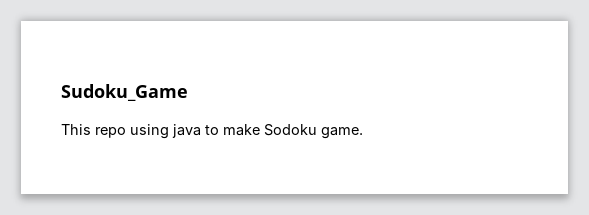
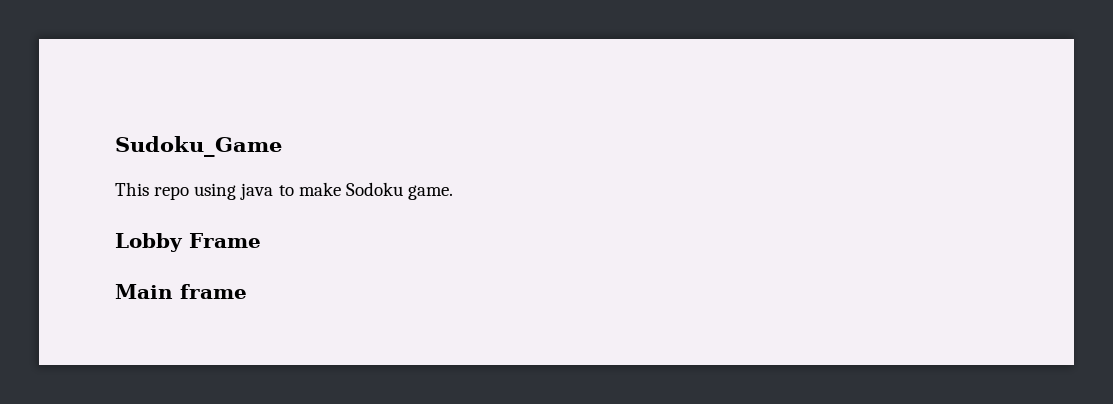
(363, 133) none -> [115,233,261,252] [115,284,247,299] // Lobby Frame // Main frame

